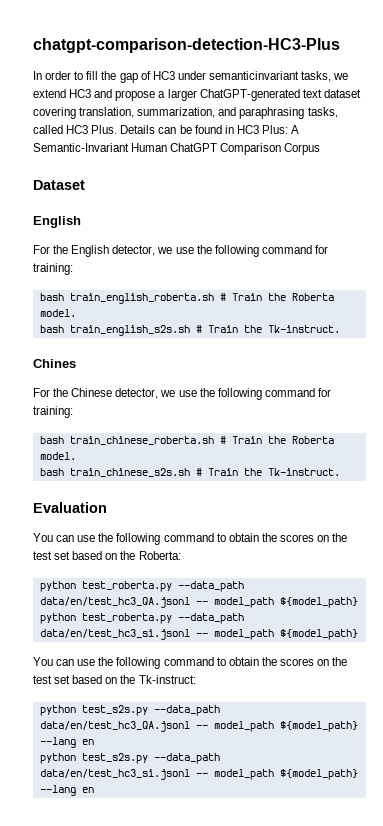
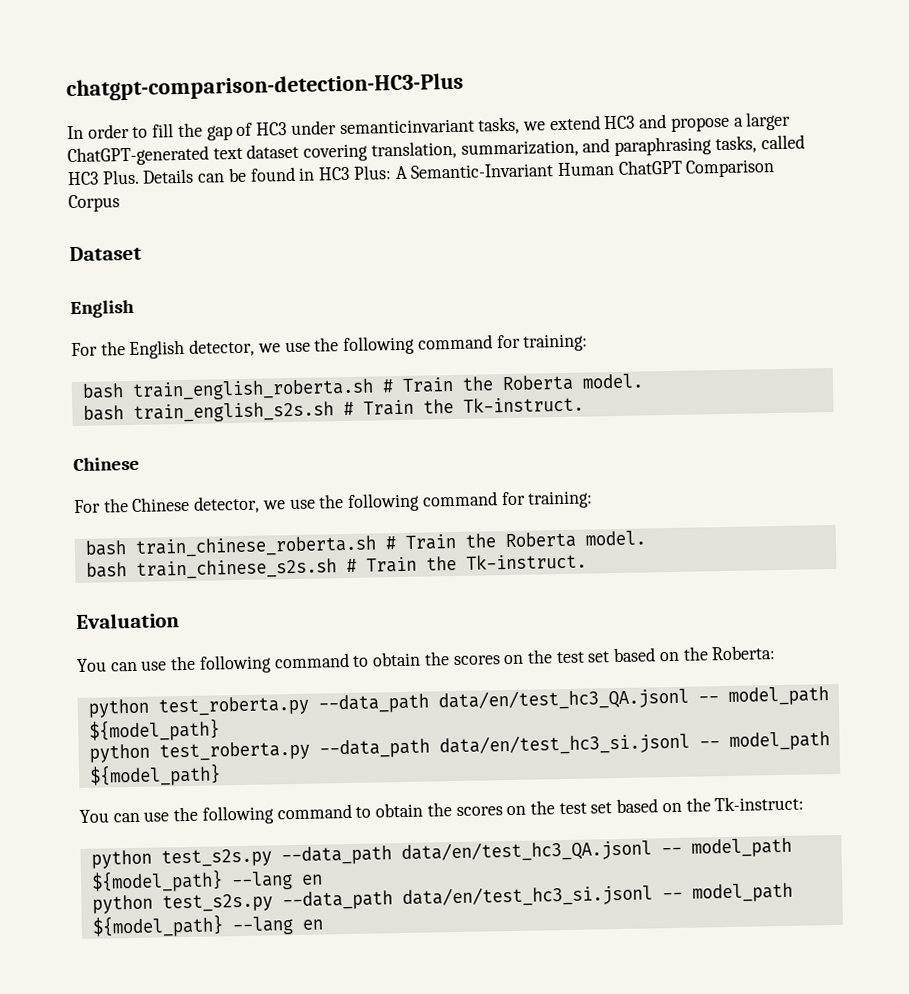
[33,359,76,368] Chines -> [73,456,140,472] Chinese

